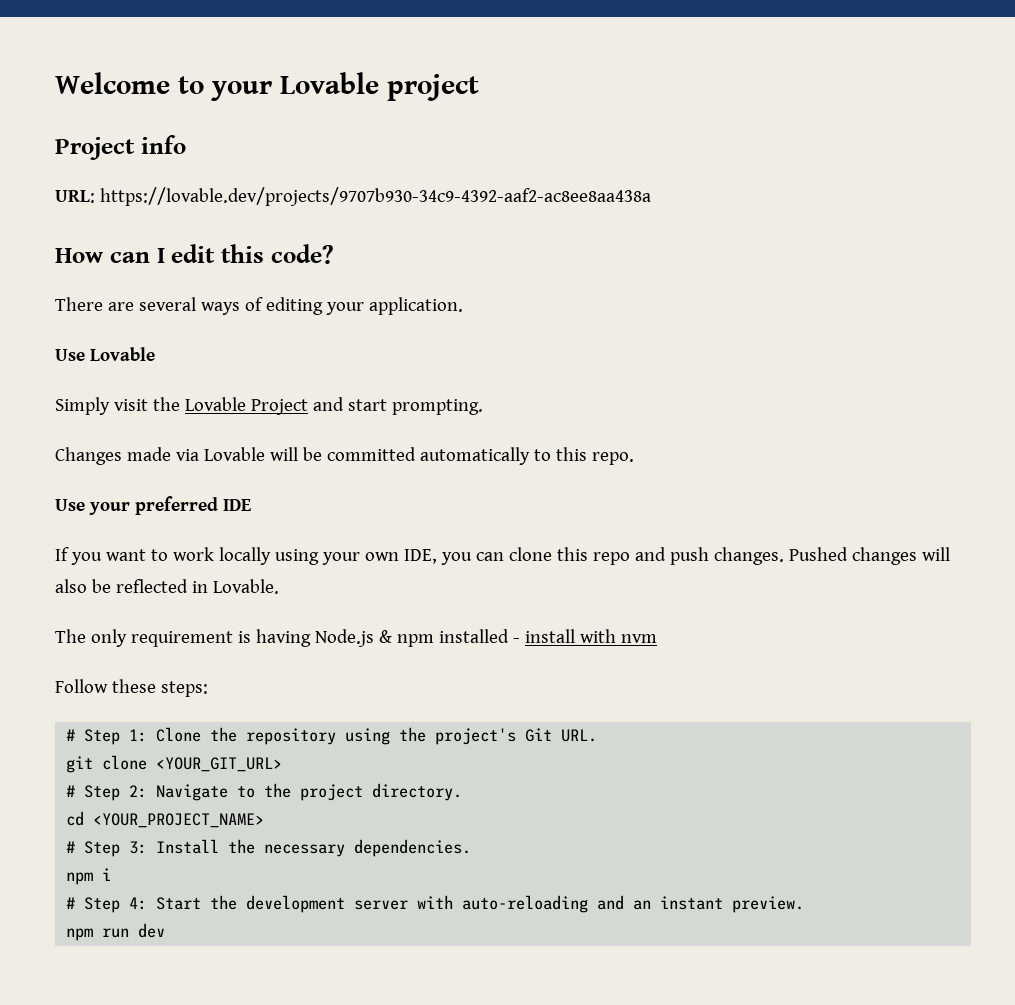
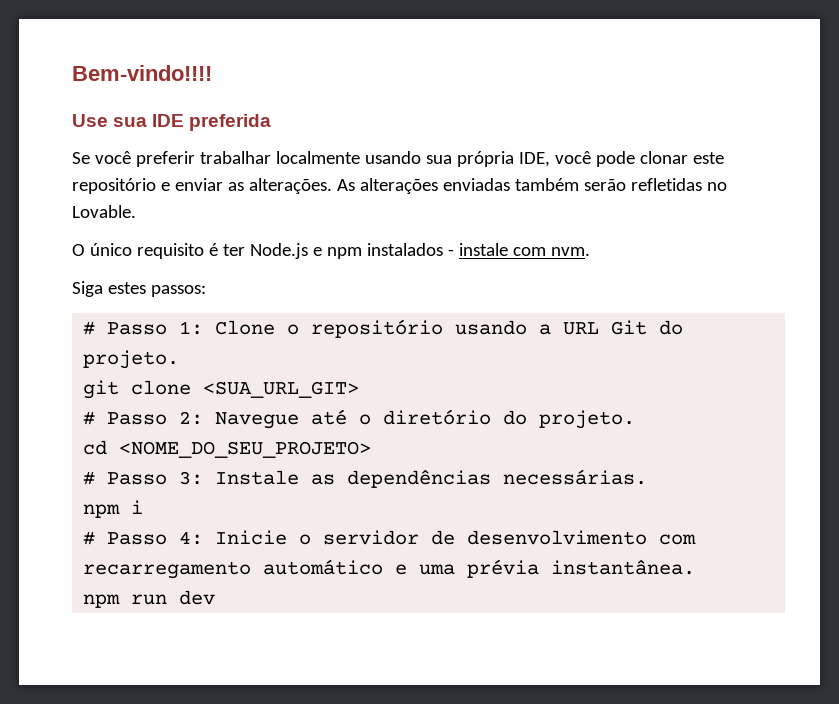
[55,72,479,101] [55,135,186,160] [55,187,651,206] [55,244,334,264] [55,297,463,315] [55,347,155,361] [55,397,483,415] [55,447,634,465] [55,496,251,515] [55,547,950,565] [55,579,279,594] [55,629,657,647] [55,679,208,697] [66,729,121,745] Welcome to your Lovable project // Project info // URL: https://lovable.dev/projects/9707b930-34c9-4392-aaf2-ac8ee8aa438a // How can I edit this code? // There are several ways of editing your application. // Use Lovable // Simply visit the Lovable Project and start prompting. // Changes made via Lovable will be committed automatically to this repo. // Use your preferred IDE // If you want to work locally using your own IDE, you can clone this repo and push changes. Pushed changes will also be reflected in Lovable. // The only requirement is having Node.js & npm installed - install with nvm // Follow these steps: // # Step -> [72,65,212,81] [72,114,272,131] [72,151,724,167] [72,178,727,194] [72,205,136,218] [72,243,590,259] [72,281,206,297] [83,321,168,335] Bem-vindo!!!! // Use sua IDE preferida // Se você preferir trabalhar localmente usando sua própria IDE, você pode clonar este repositório e enviar as alterações. As alterações enviadas também serão refletidas no Lovable. // O único requisito é ter Node.js e npm instalados - instale com nvm. // Siga estes passos: // # Passo
[210,727,598,745] the repository using the project's Git URL. -> [287,319,684,338] [83,350,180,369] o repositório usando a URL Git do projeto.
[156,757,283,772] [66,783,463,801] <YOUR_GIT_URL> // # Step 2: Navigate to the project directory. -> [203,381,360,398] [83,409,636,429] <SUA_URL_GIT> // # Passo 2: Navegue até o diretório do projeto.
[93,813,265,828] [66,839,472,857] [66,868,112,885] [66,895,805,913] <YOUR_PROJECT_NAME> // # Step 3: Install the necessary dependencies. // npm i // # Step 4: Start the development server with auto-reloading and an instant preview. -> [119,441,372,458] [83,469,648,488] [83,500,144,518] [83,530,697,545] [83,559,696,579] <NOME_DO_SEU_PROJETO> // # Passo 3: Instale as dependências necessárias. // npm i // # Passo 4: Inicie o servidor de desenvolvimento com recarregamento automático e uma prévia instantânea.

